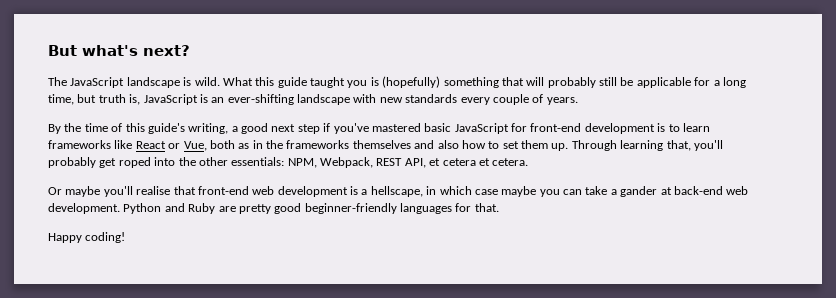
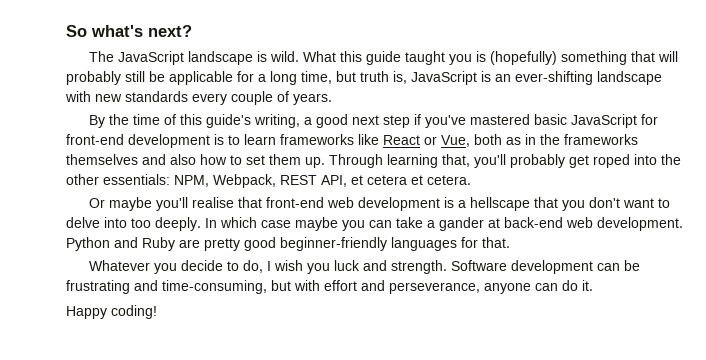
[48,45,77,56] But -> [66,25,87,37] So
[370,186,437,197] hellscape, in -> [469,197,670,211] [66,217,217,231] hellscape that you don't want to delve into too deeply. In
(499, 207) none -> [88,260,640,274] [66,280,593,294] // Whatever you decide to do, I wish you luck and strength. Software development can be frustrating and time-consuming, but with effort and perseverance, anyone can do it.

